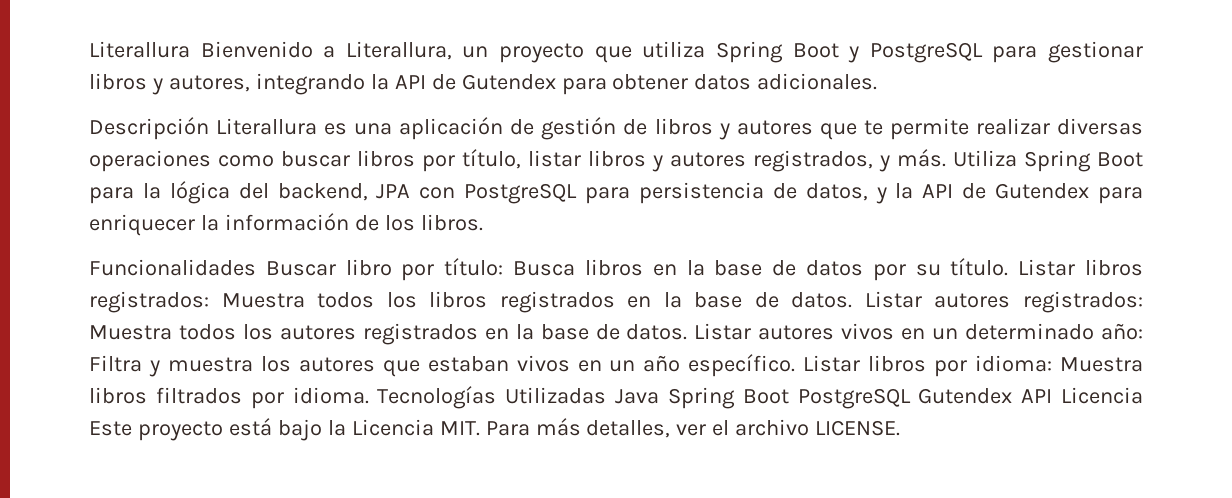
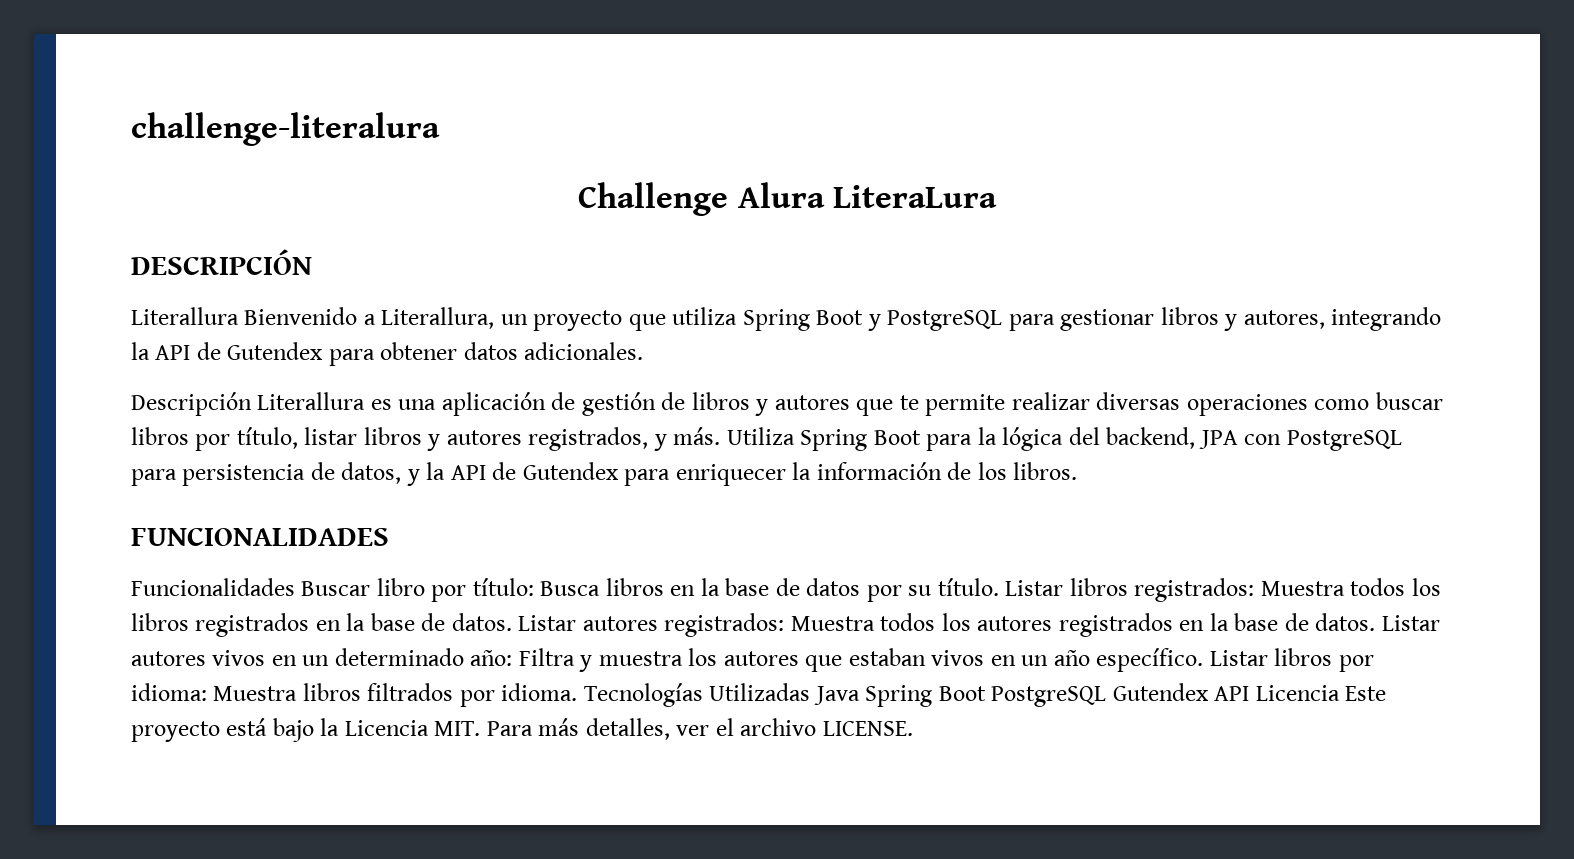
(89, 49) none -> [131,112,440,146] [578,182,997,216] [131,249,312,275] challenge-literalura // Challenge Alura LiteraLura // DESCRIPCIÓN //
(483, 222) none -> [131,527,389,546] // FUNCIONALIDADES

